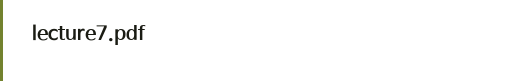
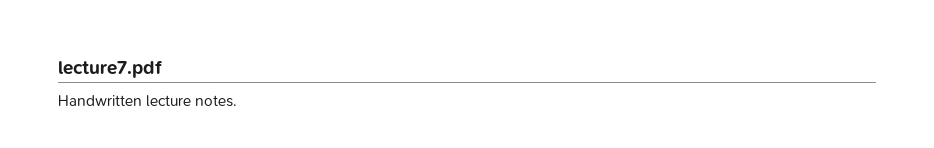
(146, 34) none -> [58,95,238,107] // Handwritten lecture notes.

